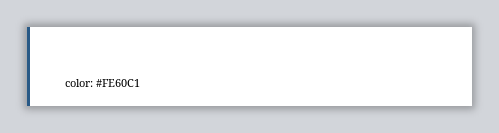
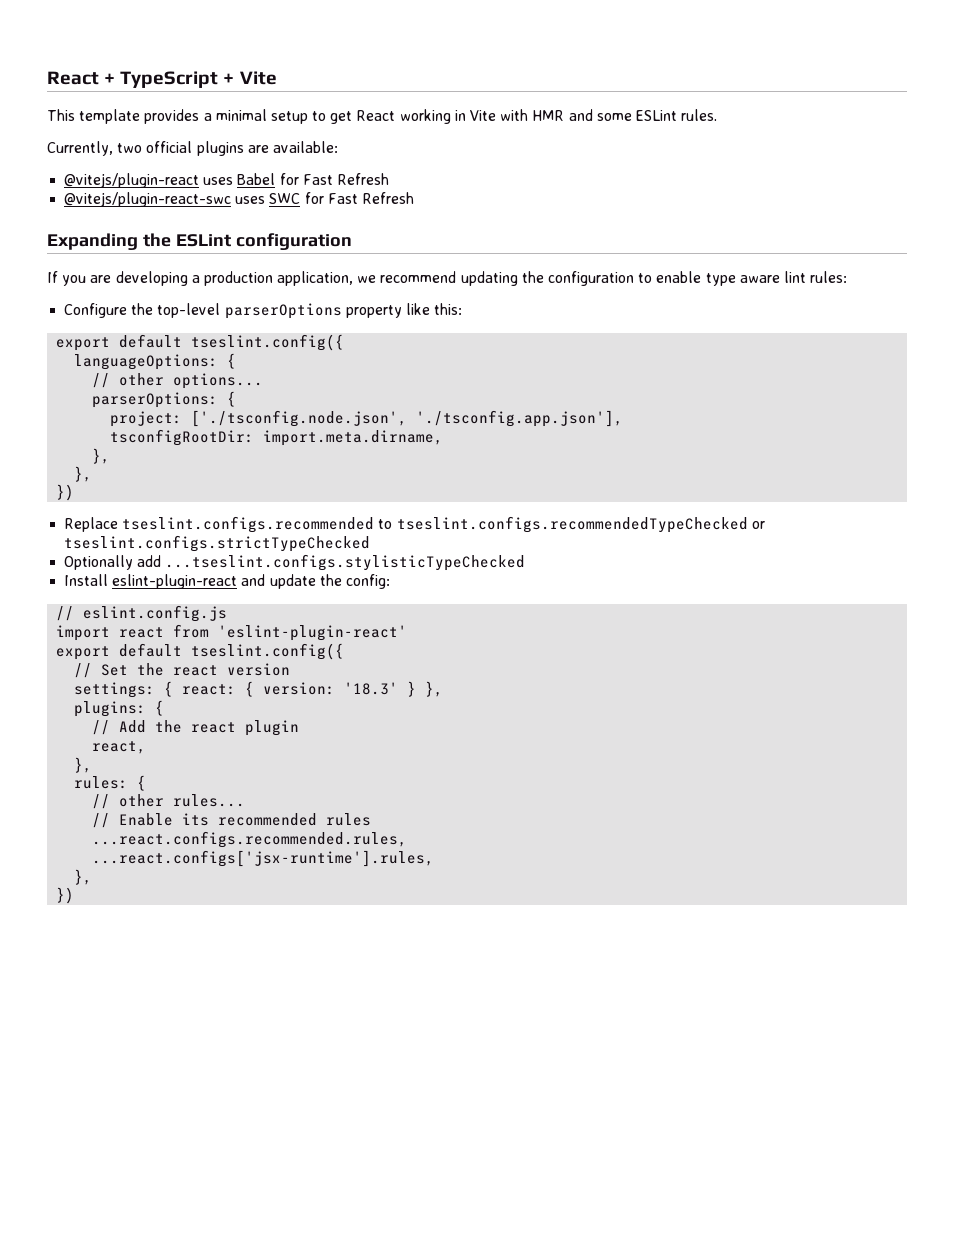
[65,79,140,87] color: #FE60C1 -> [47,71,277,88] [47,109,718,124] [47,141,338,156] [64,173,389,188] [64,192,414,207] [47,233,352,250] [47,271,848,286] [64,303,463,319] [56,334,345,351] [74,353,237,370] [92,373,264,389] [92,391,237,408] [110,410,624,427] [110,429,444,446] [92,448,111,464] [74,466,93,482] [56,484,75,501] [64,516,765,533] [64,535,371,552] [64,554,526,571] [64,574,390,589] [56,605,228,622] [56,624,408,641] [56,643,345,660] [74,663,291,678] [74,681,444,698] [74,700,165,717] [92,720,300,736] [92,741,147,754] [74,757,93,773] [74,775,147,791] [92,794,246,809] [92,813,372,828] [92,831,408,848] [92,850,435,867] [74,869,93,885] [56,887,75,904] React + TypeScript + Vite // This template provides a minimal setup to get React working in Vite with HMR and some ESLint rules. // Currently, two official plugins are available: // @vitejs/plugin-react uses Babel for Fast Refresh // @vitejs/plugin-react-swc uses SWC for Fast Refresh // Expanding the ESLint configuration // If you are developing a production application, we recommend updating the configuration to enable type aware lint rules: // Configure the top-level parserOptions property like this: // export default tseslint.config({ // languageOptions: { // // other options... // parserOptions: { // project: ['./tsconfig.node.json', './tsconfig.app.json'], // tsconfigRootDir: import.meta.dirname, // }, // }, // }) // Replace tseslint.configs.recommended to tseslint.configs.recommendedTypeChecked or tseslint.configs.strictTypeChecked // Optionally add ...tseslint.configs.stylisticTypeChecked // Install eslint-plugin-react and update the config: // // eslint.config.js // import react from 'eslint-plugin-react' // export default tseslint.config({ // // Set the react version // settings: { react: { version: '18.3' } }, // plugins: { // // Add the react plugin // react, // }, // rules: { // // other rules... // // Enable its recommended rules // ...react.configs.recommended.rules, // ...react.configs['jsx-runtime'].rules, // }, // })

